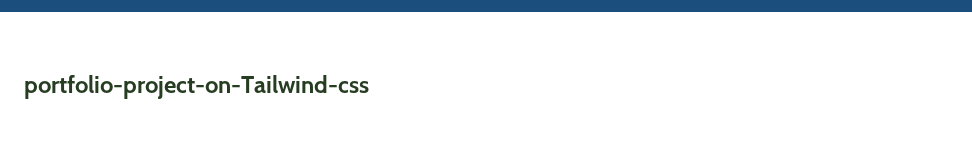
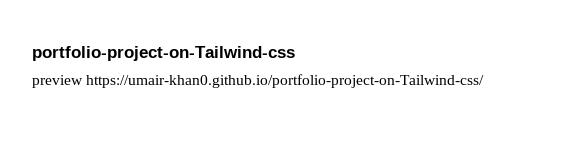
(369, 87) none -> [32,74,485,88] // preview https://umair-khan0.github.io/portfolio-project-on-Tailwind-css/

